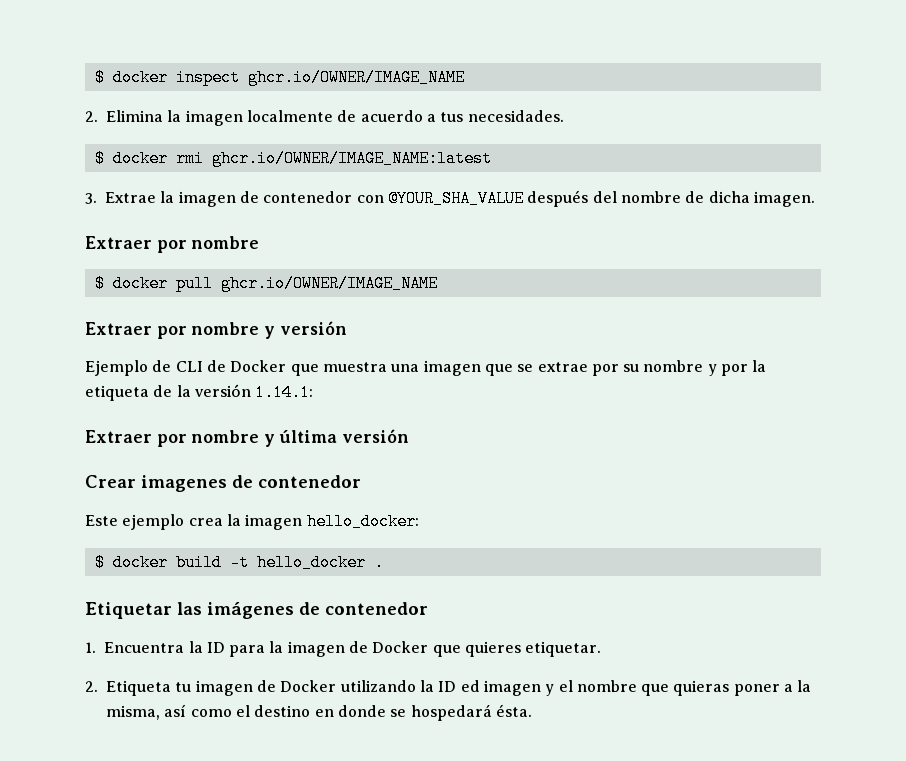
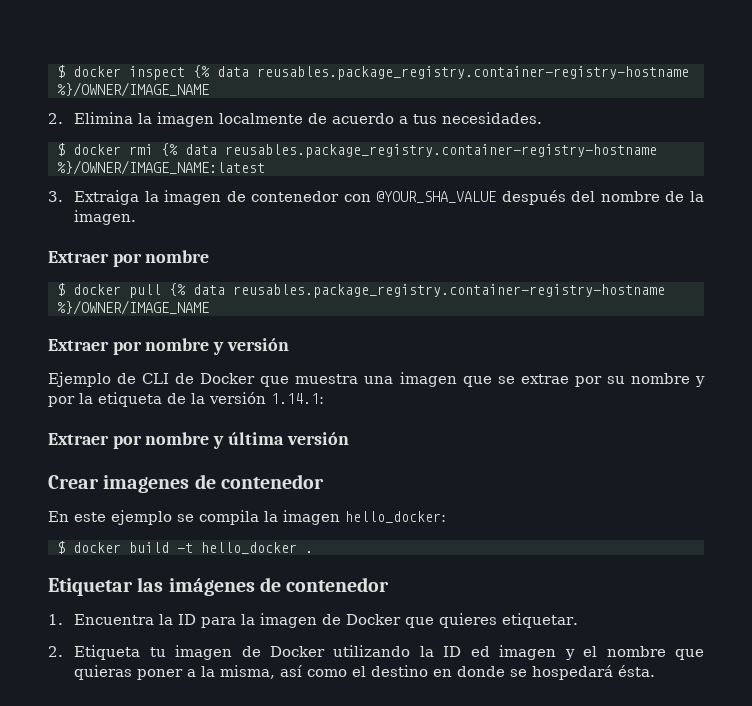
[247,69,465,86] ghcr.io/OWNER/IMAGE_NAME -> [192,65,689,80] [56,82,209,97] {% data reusables.package_registry.container-registry-hostname %}/OWNER/IMAGE_NAME
[211,150,492,167] ghcr.io/OWNER/IMAGE_NAME:latest -> [160,143,657,158] [56,160,265,175] {% data reusables.package_registry.container-registry-hostname %}/OWNER/IMAGE_NAME:latest
[105,192,156,203] Extrae -> [74,190,140,205] Extraiga
[708,191,750,203] dicha -> [689,191,704,202] la
[220,275,438,292] ghcr.io/OWNER/IMAGE_NAME -> [168,283,665,298] [56,300,209,315] {% data reusables.package_registry.container-registry-hostname %}/OWNER/IMAGE_NAME
[85,514,223,530] Este ejemplo crea -> [48,510,259,525] En este ejemplo se compila

